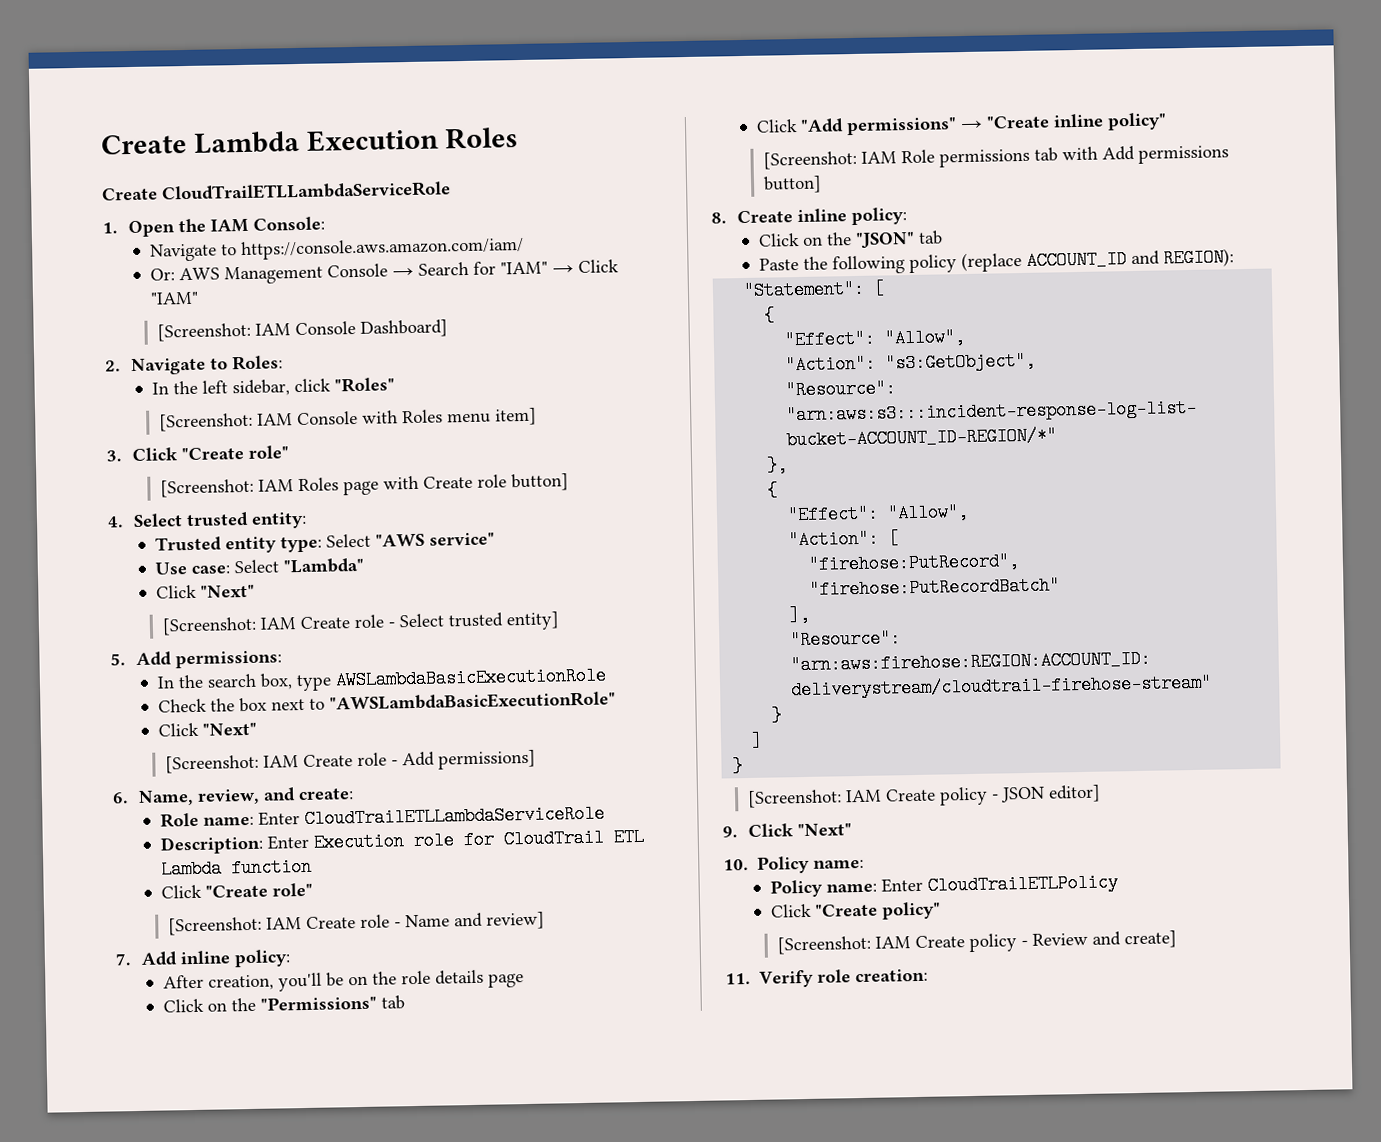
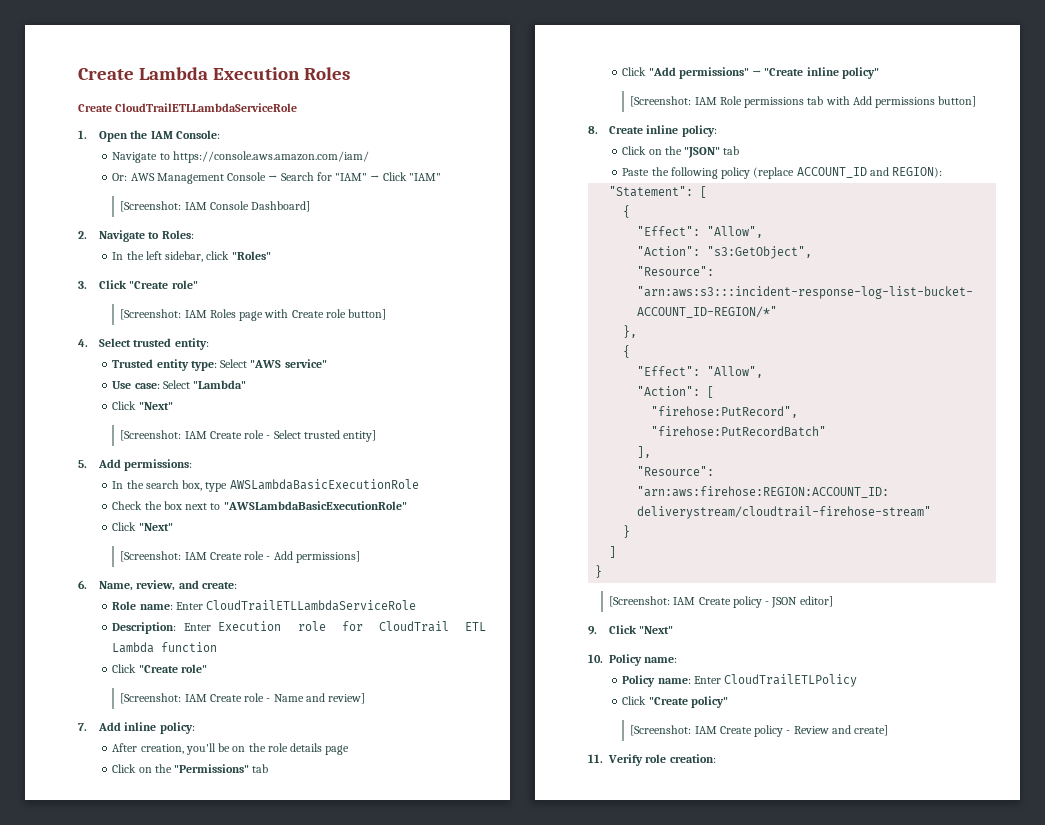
[158,407,537,432] // [Screenshot: IAM Console with Roles menu item] -> (271, 255) none

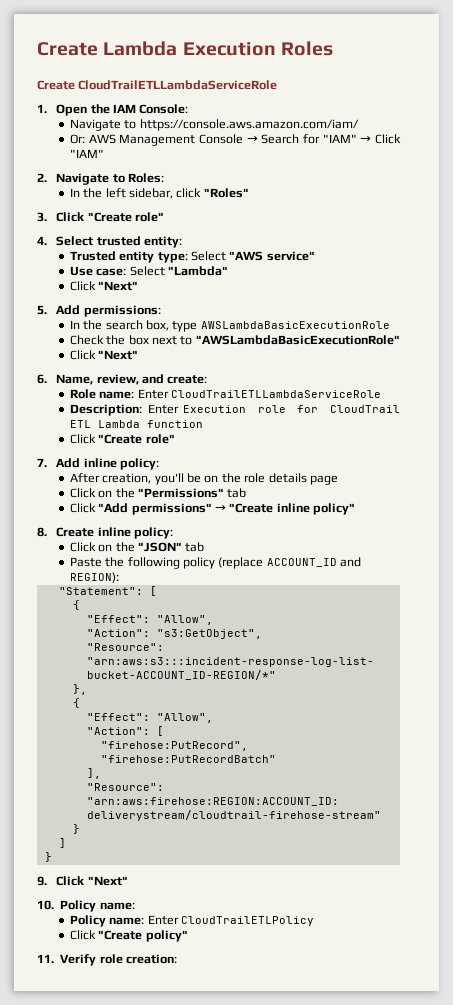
[120,201,311,212] // [Screenshot: IAM Console Dashboard] -> (104, 153) none
[120,309,387,321] // [Screenshot: IAM Roles page with Create role button] -> (164, 217) none
[120,430,377,442] // [Screenshot: IAM Create role - Select trusted entity] -> (139, 286) none
[120,551,360,563] // [Screenshot: IAM Create role - Add permissions] -> (139, 355) none
[120,693,366,704] // [Screenshot: IAM Create role - Name and review] -> (175, 439) none
[630,96,977,108] // [Screenshot: IAM Role permissions tab with Add permissions button] -> (356, 509) none
[609,596,833,608] // [Screenshot: IAM Create policy - JSON editor] -> (52, 857) none
[630,725,889,737] // [Screenshot: IAM Create policy - Review and create] -> (188, 936) none

